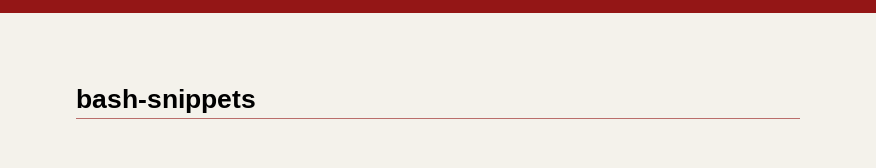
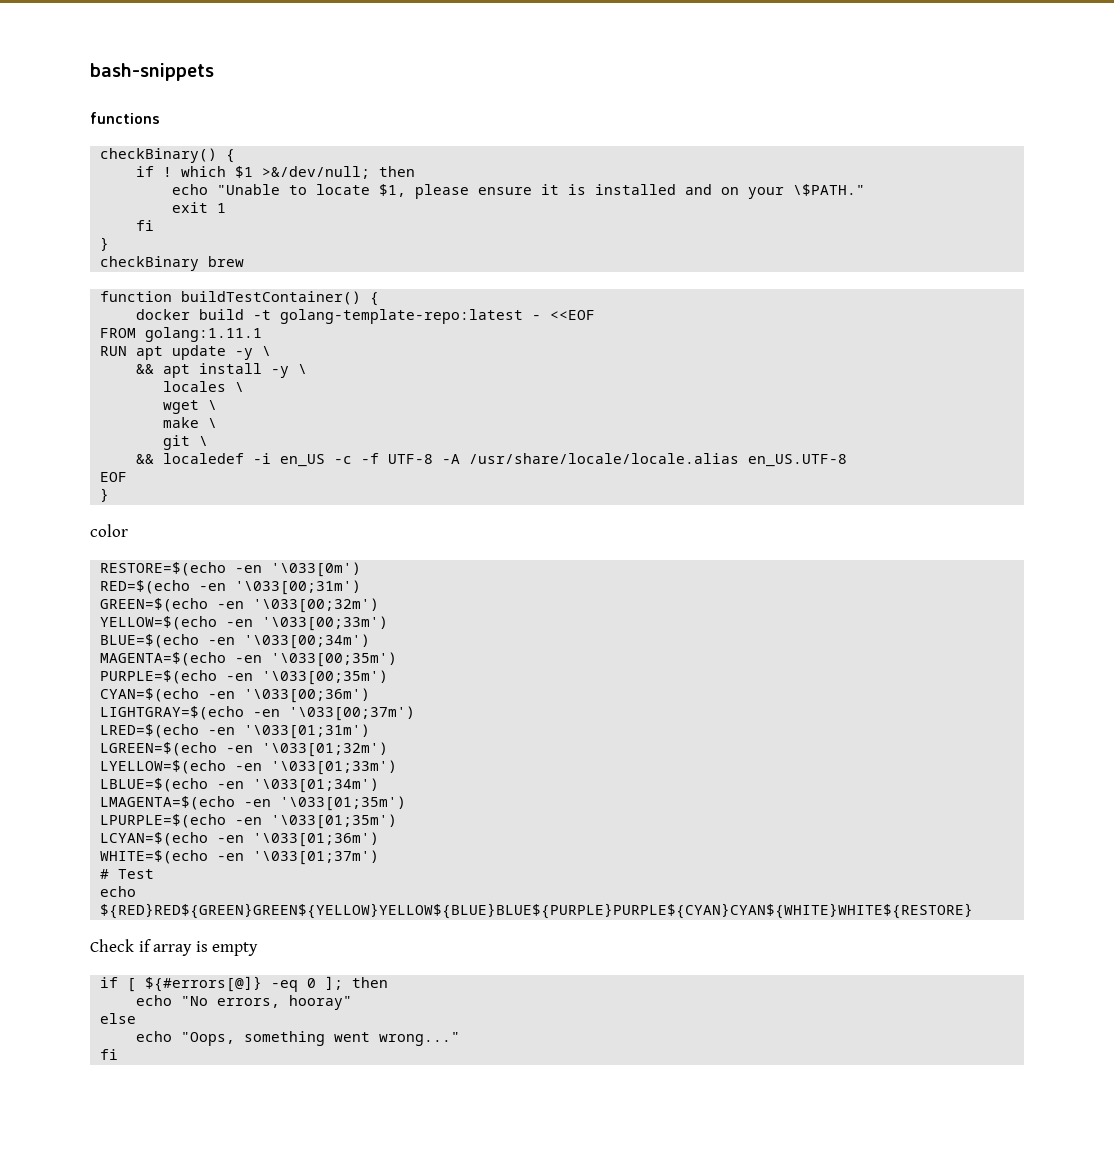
(256, 101) none -> [90,112,160,124] [100,148,236,163] [136,166,416,179] [172,184,866,199] [172,202,227,213] [136,220,155,231] [100,237,110,251] [100,256,245,271] [100,291,380,306] [136,309,596,324] [100,327,263,342] [100,345,272,360] [136,363,308,378] [163,381,245,392] [163,400,218,414] [163,417,218,428] [163,435,209,450] [136,453,848,467] [100,472,128,482] [100,488,110,502] [90,524,128,537] [100,562,362,577] [100,580,362,595] [100,598,380,613] [100,616,389,631] [100,634,371,649] [100,652,398,667] [100,670,389,685] [100,688,371,703] [100,706,416,721] [100,724,371,739] [100,742,389,757] [100,760,398,775] [100,778,380,793] [100,796,407,811] [100,814,398,829] [100,832,380,847] [100,850,380,865] [100,869,155,879] [100,886,137,897] [100,903,974,919] [90,939,259,956] [100,976,389,992] [136,995,353,1010] [100,1013,137,1024] [136,1031,461,1046] [100,1049,119,1060] // functions // checkBinary() { // if ! which $1 >&/dev/null; then // echo "Unable to locate $1, please ensure it is installed and on your \$PATH." // exit 1 // fi // } // checkBinary brew // function buildTestContainer() { // docker build -t golang-template-repo:latest - <<EOF // FROM golang:1.11.1 // RUN apt update -y \ // && apt install -y \ // locales \ // wget \ // make \ // git \ // && localedef -i en_US -c -f UTF-8 -A /usr/share/locale/locale.alias en_US.UTF-8 // EOF // } // color // RESTORE=$(echo -en '\033[0m') // RED=$(echo -en '\033[00;31m') // GREEN=$(echo -en '\033[00;32m') // YELLOW=$(echo -en '\033[00;33m') // BLUE=$(echo -en '\033[00;34m') // MAGENTA=$(echo -en '\033[00;35m') // PURPLE=$(echo -en '\033[00;35m') // CYAN=$(echo -en '\033[00;36m') // LIGHTGRAY=$(echo -en '\033[00;37m') // LRED=$(echo -en '\033[01;31m') // LGREEN=$(echo -en '\033[01;32m') // LYELLOW=$(echo -en '\033[01;33m') // LBLUE=$(echo -en '\033[01;34m') // LMAGENTA=$(echo -en '\033[01;35m') // LPURPLE=$(echo -en '\033[01;35m') // LCYAN=$(echo -en '\033[01;36m') // WHITE=$(echo -en '\033[01;37m') // # Test // echo ${RED}RED${GREEN}GREEN${YELLOW}YELLOW${BLUE}BLUE${PURPLE}PURPLE${CYAN}CYAN${WHITE}WHITE${RESTORE} // Check if array is empty // if [ ${#errors[@]} -eq 0 ]; then // echo "No errors, hooray" // else // echo "Oops, something went wrong..." // fi

